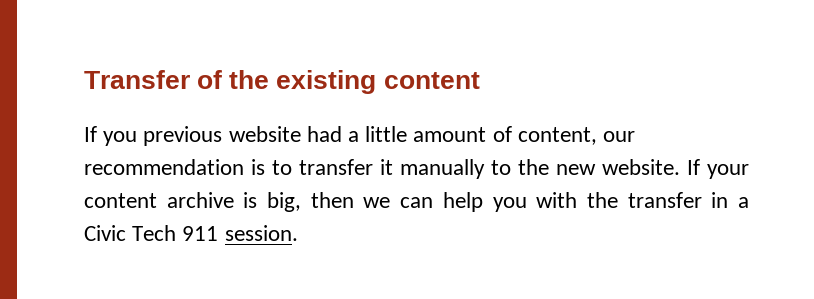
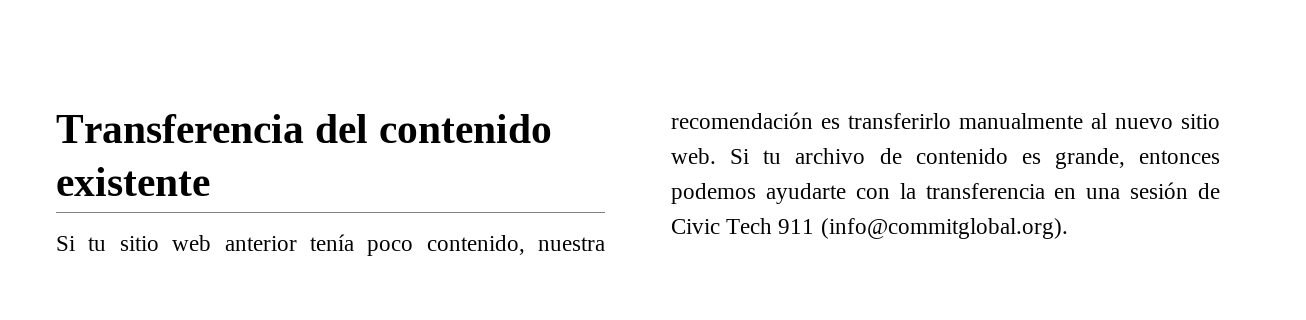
[84,70,480,94] [84,126,636,146] [84,159,749,179] [84,192,749,212] Transfer of the existing content // If you previous website had a little amount of content, our recommendation is to transfer it manually to the new website. If your content archive is big, then we can help you with the transfer in a -> [56,114,553,143] [56,167,210,196] [56,234,605,256] [671,112,1220,129] [671,148,1220,169] [671,182,1220,204] Transferencia del contenido existente // Si tu sitio web anterior tenía poco contenido, nuestra recomendación es transferirlo manualmente al nuevo sitio web. Si tu archivo de contenido es grande, entonces podemos ayudarte con la transferencia en una sesión de
[224,225,298,241] session. -> [820,218,1068,239] (info@commitglobal.org).

